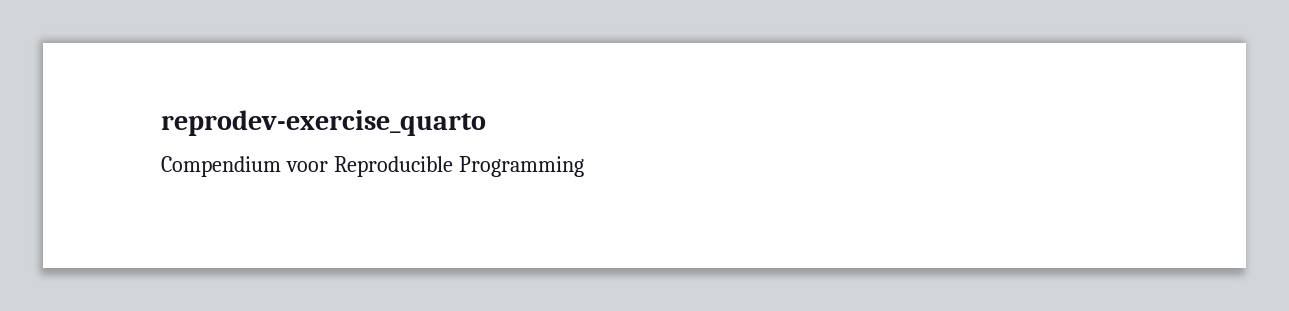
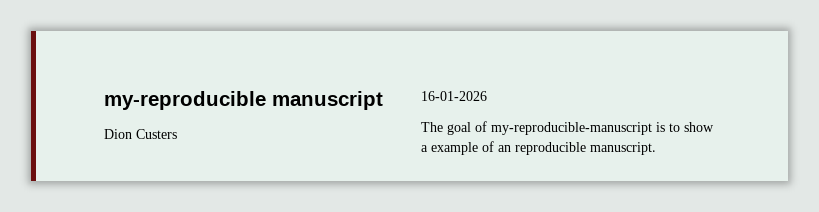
[161,110,486,136] [161,156,584,177] reprodev-exercise_quarto // Compendium voor Reproducible Programming -> [104,91,383,110] [104,129,177,139] [421,91,487,101] [421,121,714,135] [421,141,656,155] my-reproducible manuscript // Dion Custers // 16-01-2026 // The goal of my-reproducible-manuscript is to show a example of an reproducible manuscript.

